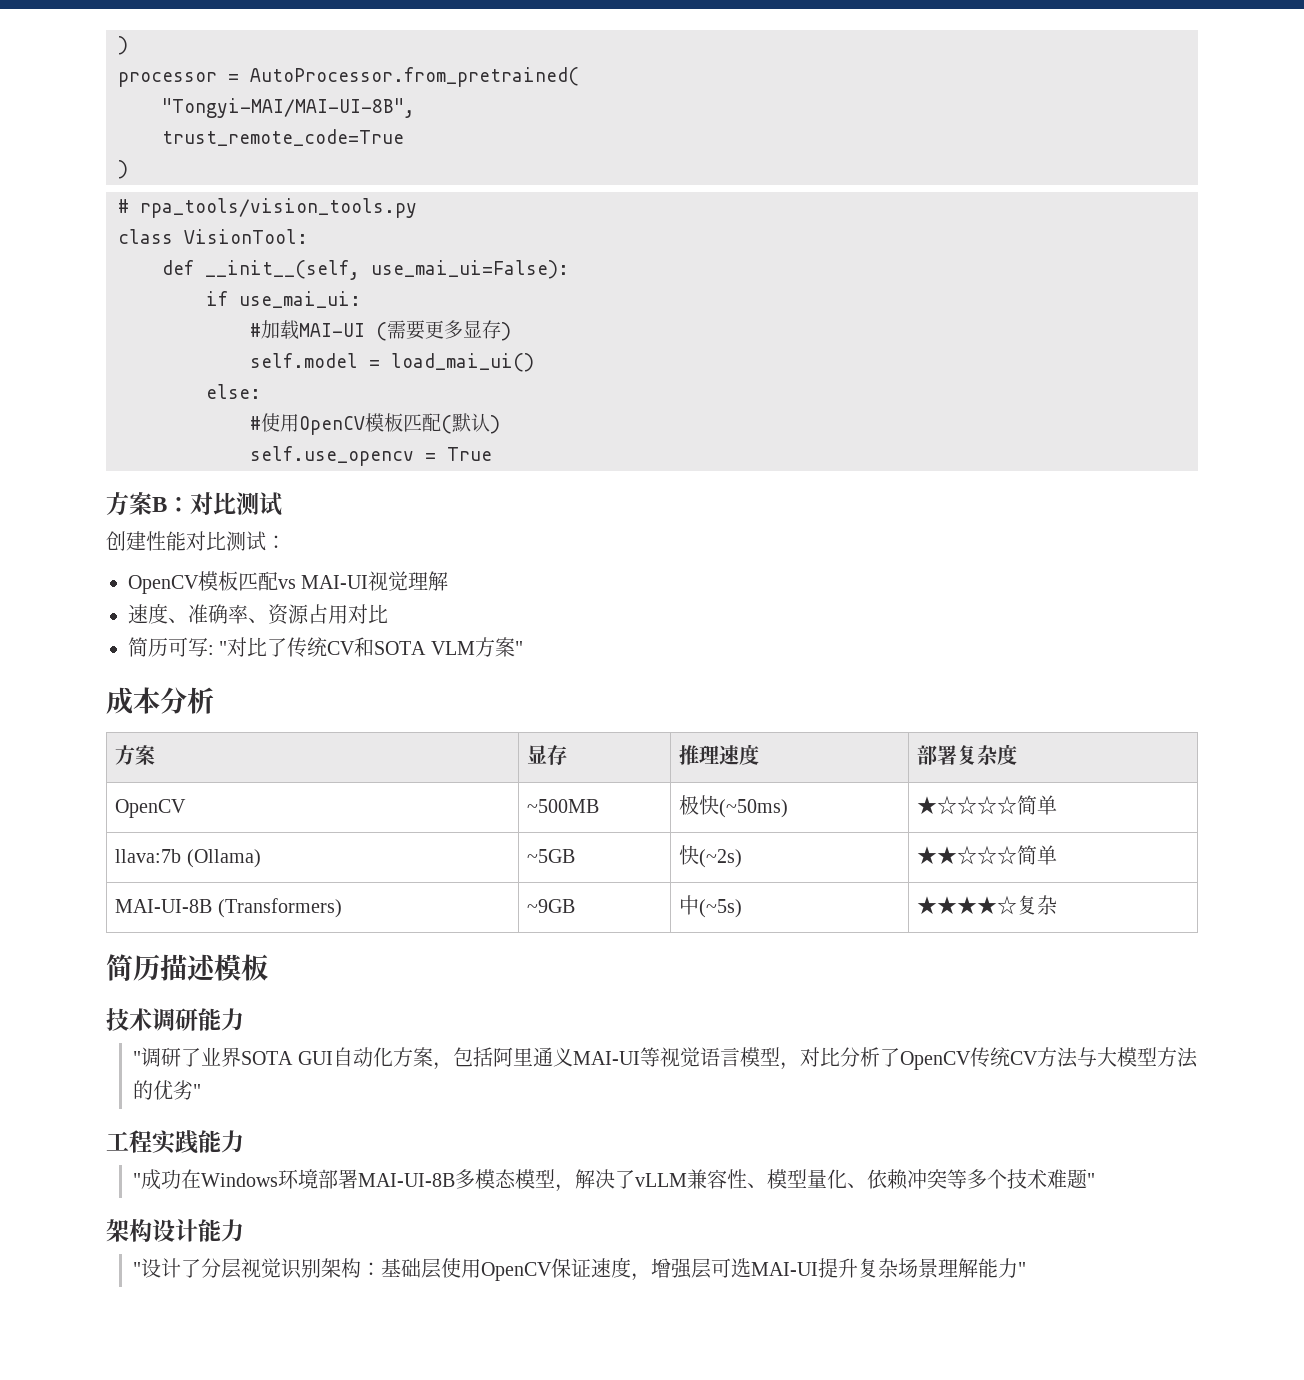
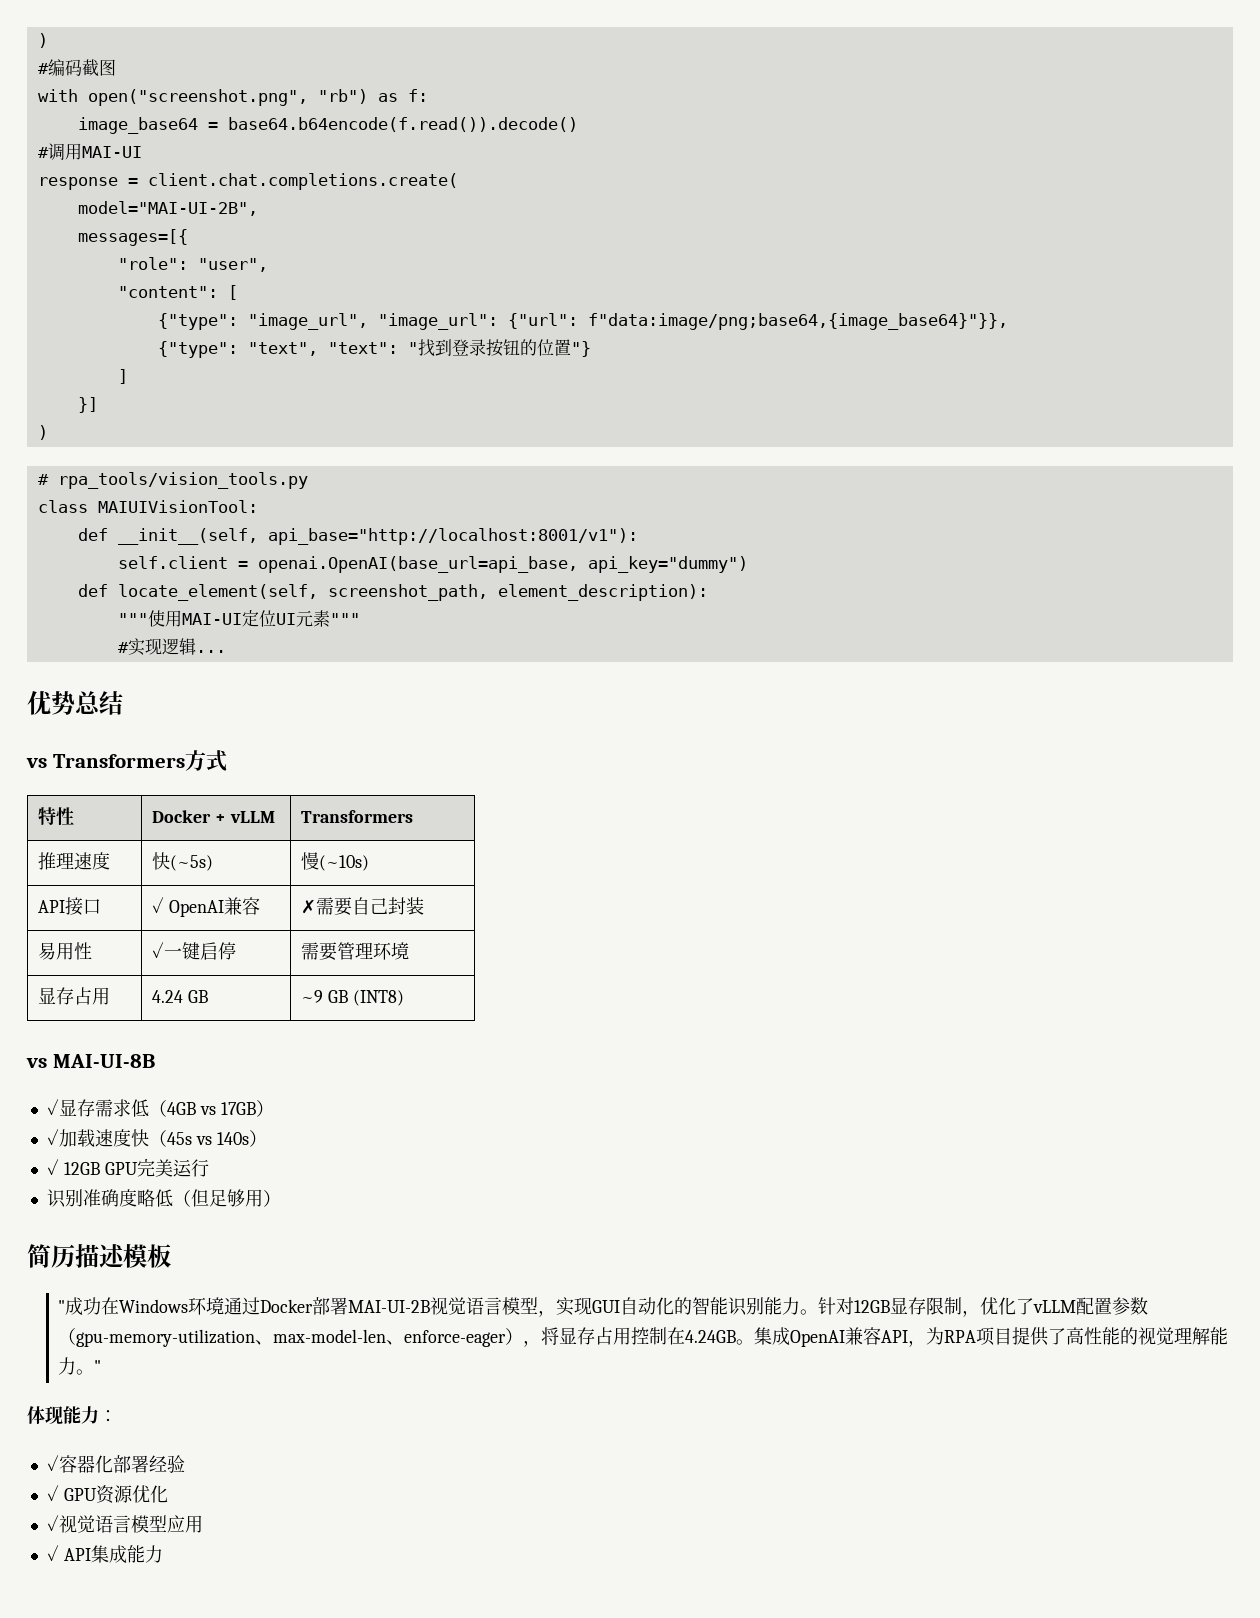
[118,36,128,55] [118,67,579,87] [162,98,415,118] [162,129,404,146] ) // processor = AutoProcessor.from_pretrained( // "Tongyi-MAI/MAI-UI-8B", // trust_remote_code=True -> [37,33,48,48] [37,59,116,77] [37,89,428,106] [77,117,578,134] [37,143,142,161] [37,173,458,190] [77,201,258,216] [77,229,188,246] [117,257,268,272] [117,285,238,300] [157,313,1008,330] [157,339,591,358] [117,369,128,384] [77,397,98,413] ) // #编码截图 // with open("screenshot.png", "rb") as f: // image_base64 = base64.b64encode(f.read()).decode() // #调用MAI-UI // response = client.chat.completions.create( // model="MAI-UI-2B", // messages=[{ // "role": "user", // "content": [ // {"type": "image_url", "image_url": {"url": f"data:image/png;base64,{image_base64}"}}, // {"type": "text", "text": "找到登录按钮的位置"} // ] // }]
[184,229,308,244] VisionTool: -> [97,500,258,513] MAIUIVisionTool:
[371,260,569,279] [206,291,361,308] [250,320,511,341] [250,353,534,372] [206,384,261,399] [250,413,500,435] [250,446,492,466] [106,492,282,516] [106,531,286,551] [128,571,449,594] [128,603,388,625] [128,637,523,657] [106,687,214,715] [115,745,156,765] [527,745,568,765] [679,744,760,765] [917,744,1018,765] [115,799,187,818] [527,799,600,813] [679,795,789,818] [917,795,1058,815] [115,849,261,868] [527,849,576,863] [679,845,743,868] [917,845,1058,865] [115,898,342,918] [527,899,576,913] [679,895,743,918] [917,895,1058,915] [106,954,268,981] [106,1008,244,1031] [133,1047,1198,1070] [133,1080,202,1100] [106,1130,244,1154] [133,1169,1096,1192] [106,1219,244,1242] [133,1257,939,1281] use_mai_ui=False): // if use_mai_ui: // #加载MAI-UI (需要更多显存) // self.model = load_mai_ui() // else: // #使用OpenCV模板匹配(默认) // self.use_opencv = True // 方案B：对比测试 // 创建性能对比测试： // OpenCV模板匹配vs MAI-UI视觉理解 // 速度、准确率、资源占用对比 // 简历可写: "对比了传统CV和SOTA VLM方案" // 成本分析 // 方案 | 显存 | 推理速度 | 部署复杂度 // OpenCV | ~500MB | 极快(~50ms) | ★☆☆☆☆简单 // llava:7b (Ollama) | ~5GB | 快(~2s) | ★★☆☆☆简单 // MAI-UI-8B (Transformers) | ~9GB | 中(~5s) | ★★★★☆复杂 // 简历描述模板 // 技术调研能力 // "调研了业界SOTA GUI自动化方案，包括阿里通义MAI-UI等视觉语言模型，对比分析了OpenCV传统CV方法与大模型方法的优劣" // 工程实践能力 // "成功在Windows环境部署MAI-UI-8B多模态模型，解决了vLLM兼容性、模型量化、依赖冲突等多个技术难题" // 架构设计能力 // "设计了分层视觉识别架构：基础层使用OpenCV保证速度，增强层可选MAI-UI提升复杂场景 -> [267,528,638,545] [117,556,748,573] [77,584,708,601] [117,610,360,627] [117,638,226,656] [27,691,123,715] [26,750,227,772] [38,807,75,826] [152,810,275,823] [301,810,414,823] [38,852,111,870] [152,852,214,871] [301,852,370,871] [38,897,102,916] [152,897,261,917] [301,897,425,916] [38,942,93,960] [152,942,237,960] [301,942,410,961] [38,987,111,1005] [152,990,209,1003] [301,990,404,1006] [26,1054,155,1068] [46,1099,274,1117] [46,1129,267,1147] [46,1158,209,1177] [46,1189,281,1208] [27,1244,171,1268] [58,1297,1149,1317] [58,1327,1175,1347] api_base="http://localhost:8001/v1"): // self.client = openai.OpenAI(base_url=api_base, api_key="dummy") // def locate_element(self, screenshot_path, element_description): // """使用MAI-UI定位UI元素""" // #实现逻辑... // 优势总结 // vs Transformers方式 // 特性 | Docker + vLLM | Transformers // 推理速度 | 快(~5s) | 慢(~10s) // API接口 | ✓ OpenAI兼容 | ✗需要自己封装 // 易用性 | ✓一键启停 | 需要管理环境 // 显存占用 | 4.24 GB | ~9 GB (INT8) // vs MAI-UI-8B // ✓显存需求低（4GB vs 17GB） // ✓加载速度快（45s vs 140s） // ✓ 12GB GPU完美运行 // 识别准确度略低（但足够用） // 简历描述模板 // "成功在Windows环境通过Docker部署MAI-UI-2B视觉语言模型，实现GUI自动化的智能识别能力。针对12GB显存限制，优化了vLLM配置参数（gpu-memory-utilization、max-model-len、enforce-eager），将显存占用控制在4.24GB。集成OpenAI兼容API，为RPA项目提供了高性能的视觉
[1018,1262,1027,1276] " -> [76,1360,102,1375] [27,1406,117,1425] [46,1455,185,1473] [46,1485,168,1504] [46,1515,203,1533] [46,1545,163,1563] 。" // 体现能力： // ✓容器化部署经验 // ✓ GPU资源优化 // ✓视觉语言模型应用 // ✓ API集成能力

